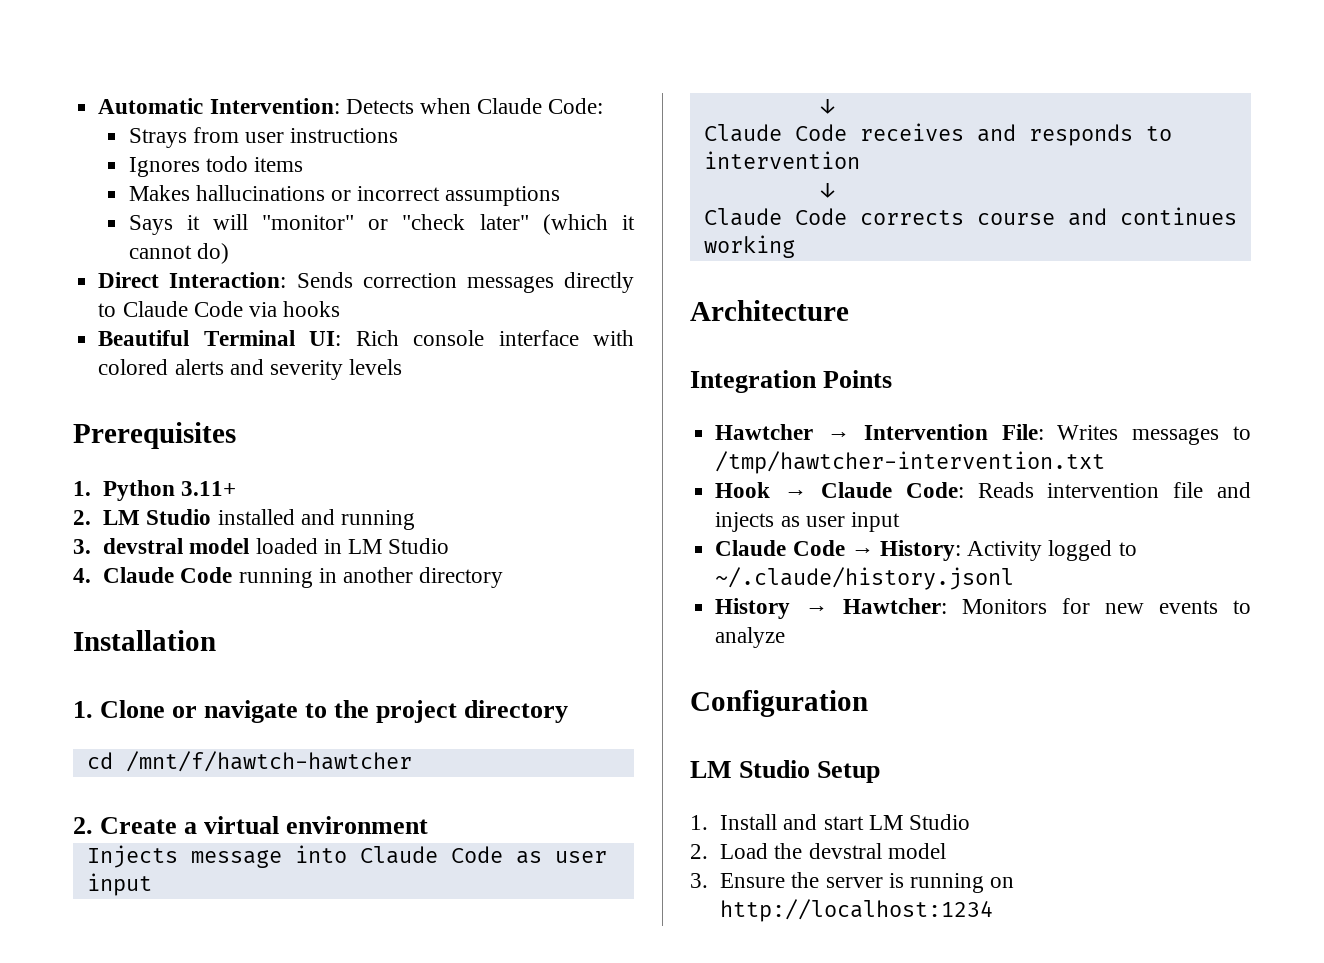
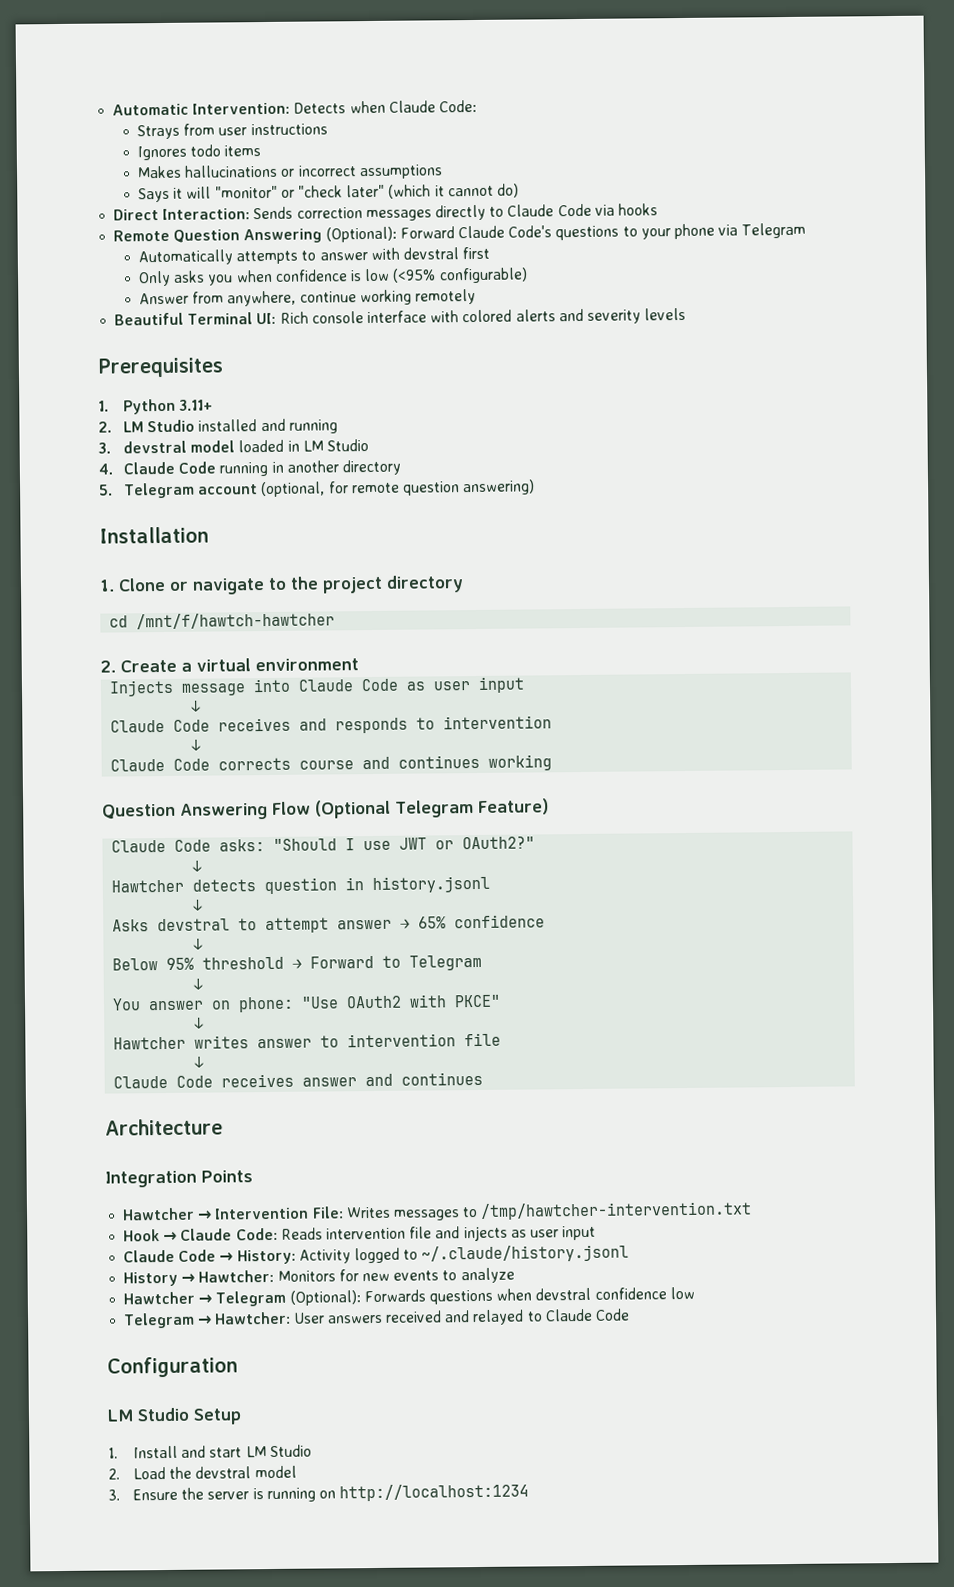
(341, 309) none -> [113,222,807,244] [138,246,491,266] [138,267,528,287] [139,288,476,307] // Remote Question Answering (Optional): Forward Claude Code's questions to your phone via Telegram // Automatically attempts to answer with devstral first // Only asks you when confidence is low (<95% configurable) // Answer from anywhere, continue working remotely
(504, 577) none -> [99,479,536,499] // 5. Telegram account (optional, for remote question answering)
(795, 246) none -> [102,798,549,820] [111,836,536,853] [192,860,203,873] [111,875,491,895] [193,899,204,912] [112,914,546,934] [193,938,204,951] [112,954,483,971] [193,978,204,991] [112,994,502,1013] [194,1017,205,1030] [113,1032,502,1050] [194,1056,205,1069] [113,1071,484,1089] // Question Answering Flow (Optional Telegram Feature) // Claude Code asks: "Should I use JWT or OAuth2?" // ↓ // Hawtcher detects question in history.jsonl // ↓ // Asks devstral to attempt answer → 65% confidence // ↓ // Below 95% threshold → Forward to Telegram // ↓ // You answer on phone: "Use OAuth2 with PKCE" // ↓ // Hawtcher writes answer to intervention file // ↓ // Claude Code receives answer and continues
(786, 637) none -> [123,1286,695,1307] [123,1308,630,1329] // Hawtcher → Telegram (Optional): Forwards questions when devstral confidence low // Telegram → Hawtcher: User answers received and relayed to Claude Code

